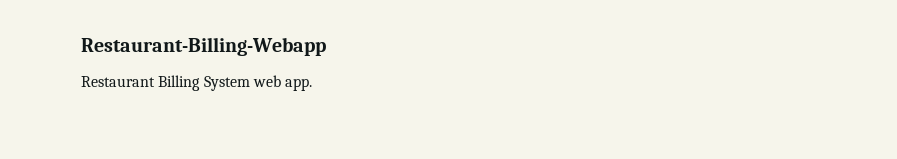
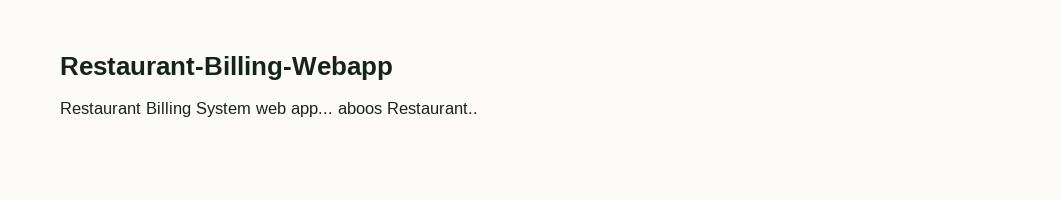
[285,78,313,91] app. -> [291,102,478,117] app... aboos Restaurant..

